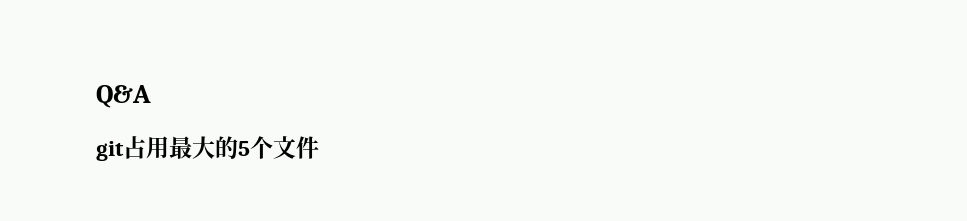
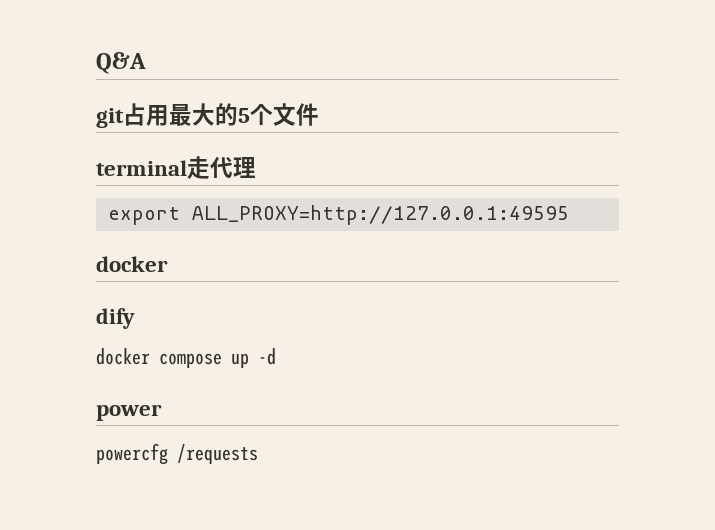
(319, 147) none -> [96,156,256,179] [108,205,569,225] [96,256,168,272] [96,308,135,329] [96,348,276,368] [96,404,162,421] [96,443,258,465] // terminal走代理 // export ALL_PROXY=http://127.0.0.1:49595 // docker // dify // docker compose up -d // power // powercfg /requests

